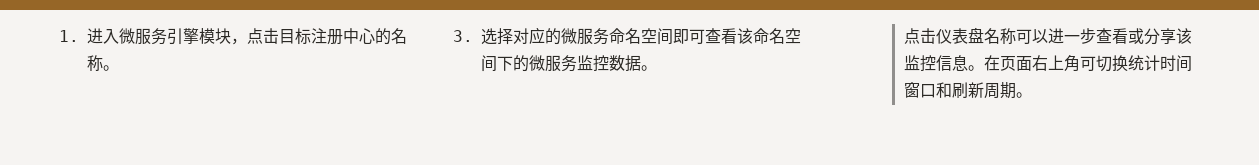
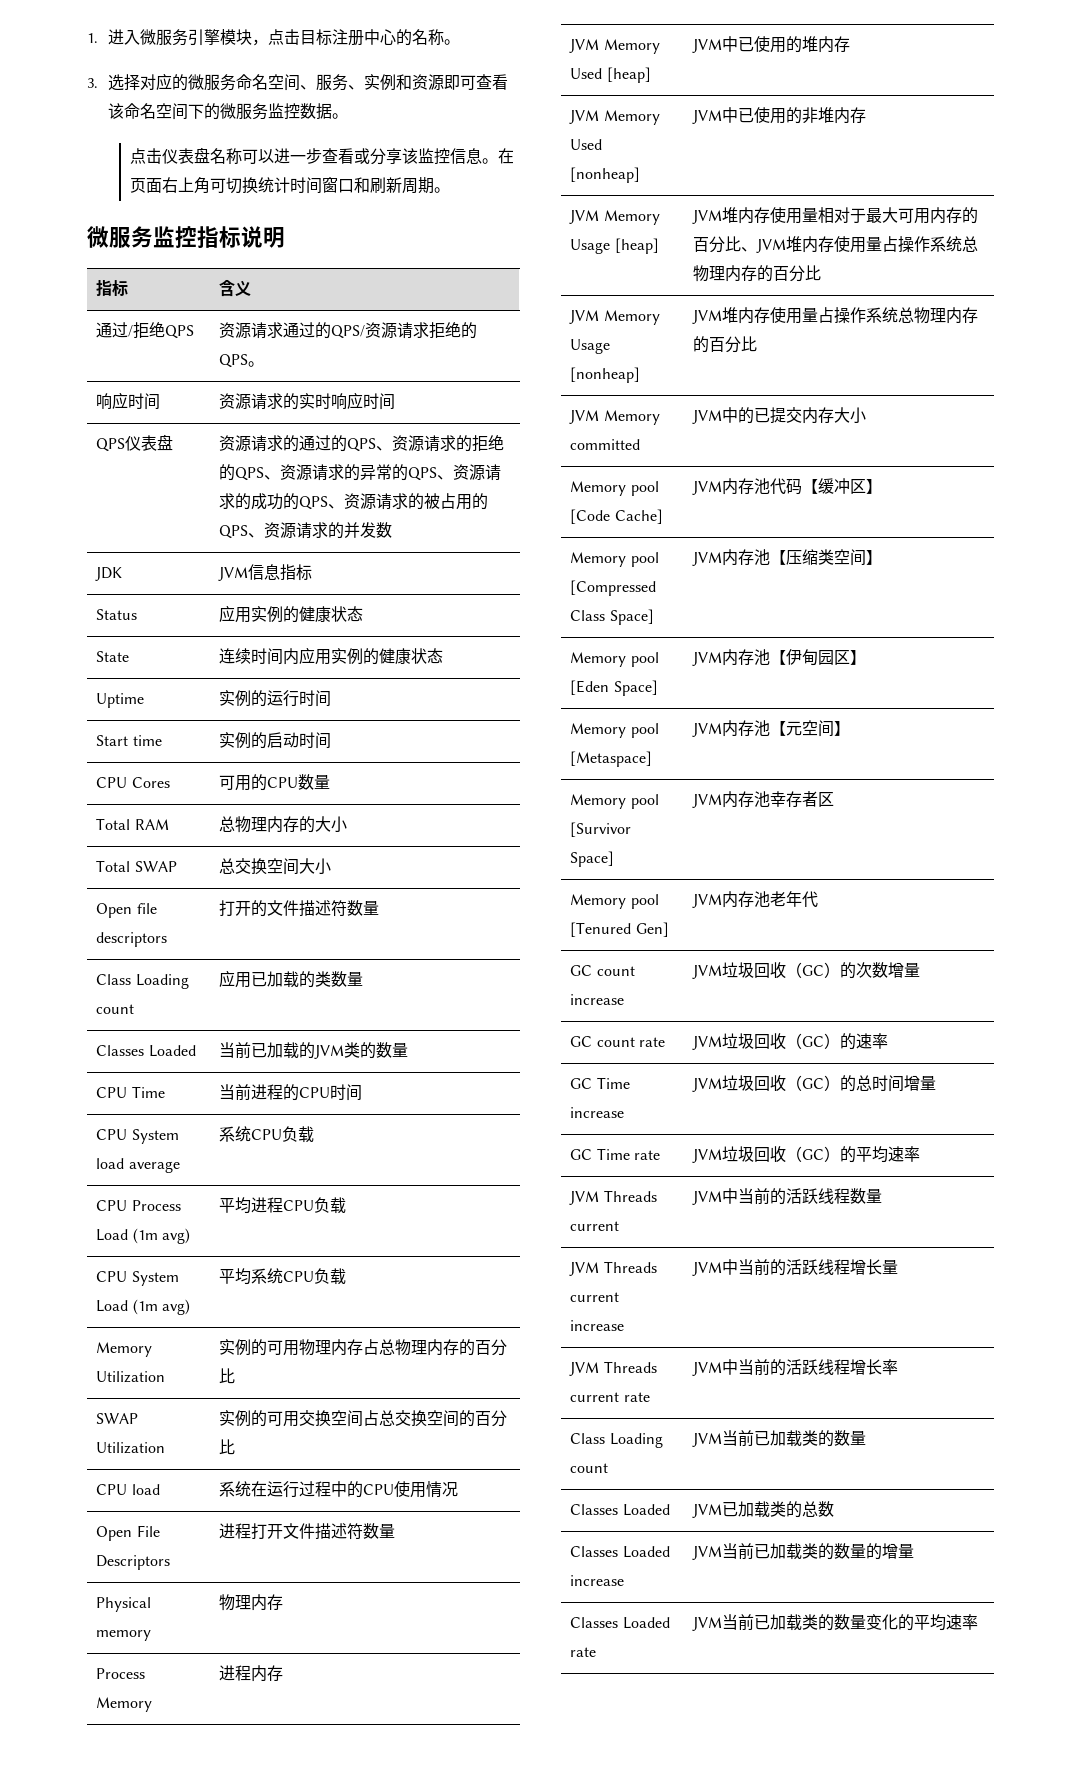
(674, 36) none -> [300,74,445,91] 、服务、实例和资源
(1032, 95) none -> [87,226,285,248] [96,280,129,296] [219,279,252,297] [96,322,195,339] [219,322,478,339] [219,354,265,368] [96,392,161,410] [219,392,396,410] [96,434,174,452] [219,435,505,452] [219,464,502,481] [219,493,489,510] [219,522,393,539] [95,567,123,581] [218,564,313,581] [96,609,138,620] [219,605,364,623] [96,651,130,662] [219,647,444,665] [96,693,145,708] [219,690,332,707] [96,735,162,746] [219,732,332,749] [96,777,170,788] [219,774,331,791] [96,818,169,830] [219,816,348,833] [96,860,177,872] [219,858,332,875] [96,903,157,918] [96,932,168,947] [219,900,380,917] [96,974,189,989] [96,1004,135,1014] [219,970,364,988] [96,1045,196,1057] [219,1042,409,1059] [96,1086,165,1098] [219,1084,363,1101] [96,1129,179,1144] [96,1158,180,1173] [219,1126,315,1143] [96,1200,181,1211] [96,1228,190,1244] [219,1197,347,1214] [96,1271,179,1286] [96,1299,190,1315] [219,1268,347,1285] [96,1342,153,1357] [96,1371,166,1383] [219,1339,508,1356] [219,1368,236,1384] [96,1413,139,1424] [96,1442,166,1454] [219,1410,508,1427] [219,1439,236,1455] [96,1484,160,1495] [219,1481,459,1498] [96,1525,160,1541] [96,1555,171,1570] [219,1523,396,1540] [96,1597,152,1612] [96,1630,152,1641] [219,1594,284,1611] [96,1668,146,1679] [96,1697,153,1712] [219,1665,284,1682] [569,39,660,54] [570,67,651,83] [692,36,851,53] [569,110,660,125] [570,139,603,150] [570,167,641,183] [692,107,867,124] [569,210,660,225] [570,238,659,254] [692,207,979,224] [693,236,979,253] [693,265,822,282] [569,310,660,325] [570,339,611,354] [570,367,641,383] [692,307,979,324] [693,336,758,353] [569,410,660,425] [570,439,641,450] [692,407,867,424] [570,481,659,496] [570,509,663,524] [692,478,883,495] [570,552,659,567] [570,580,657,596] [570,609,654,625] [692,549,883,566] [570,652,659,667] [570,680,658,696] [692,649,867,666] [570,723,659,738] [570,751,653,767] [692,720,851,737] [570,794,659,809] [570,822,632,837] [570,851,615,867] [692,791,835,808] [570,894,659,909] [570,922,669,937] [692,891,819,908] [570,965,635,976] [570,994,625,1005] [692,962,921,979] [570,1036,665,1047] [692,1033,889,1050] [570,1077,630,1089] [570,1107,625,1118] [692,1075,937,1092] [570,1148,660,1160] [692,1146,921,1163] [569,1190,657,1205] [570,1221,620,1231] [692,1188,883,1205] [569,1261,657,1276] [570,1292,620,1302] [570,1320,625,1331] [692,1259,899,1276] [569,1361,657,1376] [570,1392,650,1402] [692,1359,899,1376] [570,1433,663,1448] [570,1463,609,1473] [692,1430,867,1447] [570,1504,670,1516] [692,1501,835,1518] [570,1546,670,1558] [570,1575,625,1586] [692,1543,915,1560] [570,1617,670,1629] [570,1647,597,1657] [692,1614,979,1631] // 微服务监控指标说明 // 指标 | 含义 // 通过/拒绝QPS | 资源请求通过的QPS/资源请求拒绝的QPS。 // 响应时间 | 资源请求的实时响应时间 // QPS仪表盘 | 资源请求的通过的QPS、资源请求的拒绝的QPS、资源请求的异常的QPS、资源请求的成功的QPS、资源请求的被占用的QPS、资源请求的并发数 // JDK | JVM信息指标 // Status | 应用实例的健康状态 // State | 连续时间内应用实例的健康状态 // Uptime | 实例的运行时间 // Start time | 实例的启动时间 // CPU Cores | 可用的CPU数量 // Total RAM | 总物理内存的大小 // Total SWAP | 总交换空间大小 // Open file descriptors | 打开的文件描述符数量 // Class Loading count | 应用已加载的类数量 // Classes Loaded | 当前已加载的JVM类的数量 // CPU Time | 当前进程的CPU时间 // CPU System load average | 系统CPU负载 // CPU Process Load (1m avg) | 平均进程CPU负载 // CPU System Load (1m avg) | 平均系统CPU负载 // Memory Utilization | 实例的可用物理内存占总物理内存的百分比 // SWAP Utilization | 实例的可用交换空间占总交换空间的百分比 // CPU load | 系统在运行过程中的CPU使用情况 // Open File Descriptors | 进程打开文件描述符数量 // Physical memory | 物理内存 // Process Memory | 进程内存 // JVM Memory Used [heap] | JVM中已使用的堆内存 // JVM Memory Used [nonheap] | JVM中已使用的非堆内存 // JVM Memory Usage [heap] | JVM堆内存使用量相对于最大可用内存的百分比、JVM堆内存使用量占操作系统总物理内存的百分比 // JVM Memory Usage [nonheap] | JVM堆内存使用量占操作系统总物理内存的百分比 // JVM Memory committed | JVM中的已提交内存大小 // Memory pool [Code Cache] | JVM内存池代码【缓冲区】 // Memory pool [Compressed Class Space] | JVM内存池【压缩类空间】 // Memory pool [Eden Space] | JVM内存池【伊甸园区】 // Memory pool [Metaspace] | JVM内存池【元空间】 // Memory pool [Survivor Space] | JVM内存池幸存者区 // Memory pool [Tenured Gen] | JVM内存池老年代 // GC count increase | JVM垃圾回收（GC）的次数增量 // GC count rate | JVM垃圾回收（GC）的速率 // GC Time increase | JVM垃圾回收（GC）的总时间增量 // GC Time rate | JVM垃圾回收（GC）的平均速率 // JVM Threads current | JVM中当前的活跃线程数量 // JVM Threads current increase | JVM中当前的活跃线程增长量 // JVM Threads current rate | JVM中当前的活跃线程增长率 // Class Loading count | JVM当前已加载类的数量 // Classes Loaded | JVM已加载类的总数 // Classes Loaded increase | JVM当前已加载类的数量的增量 // Classes Loaded rate | JVM当前已加载类的数量变化的平均速率

